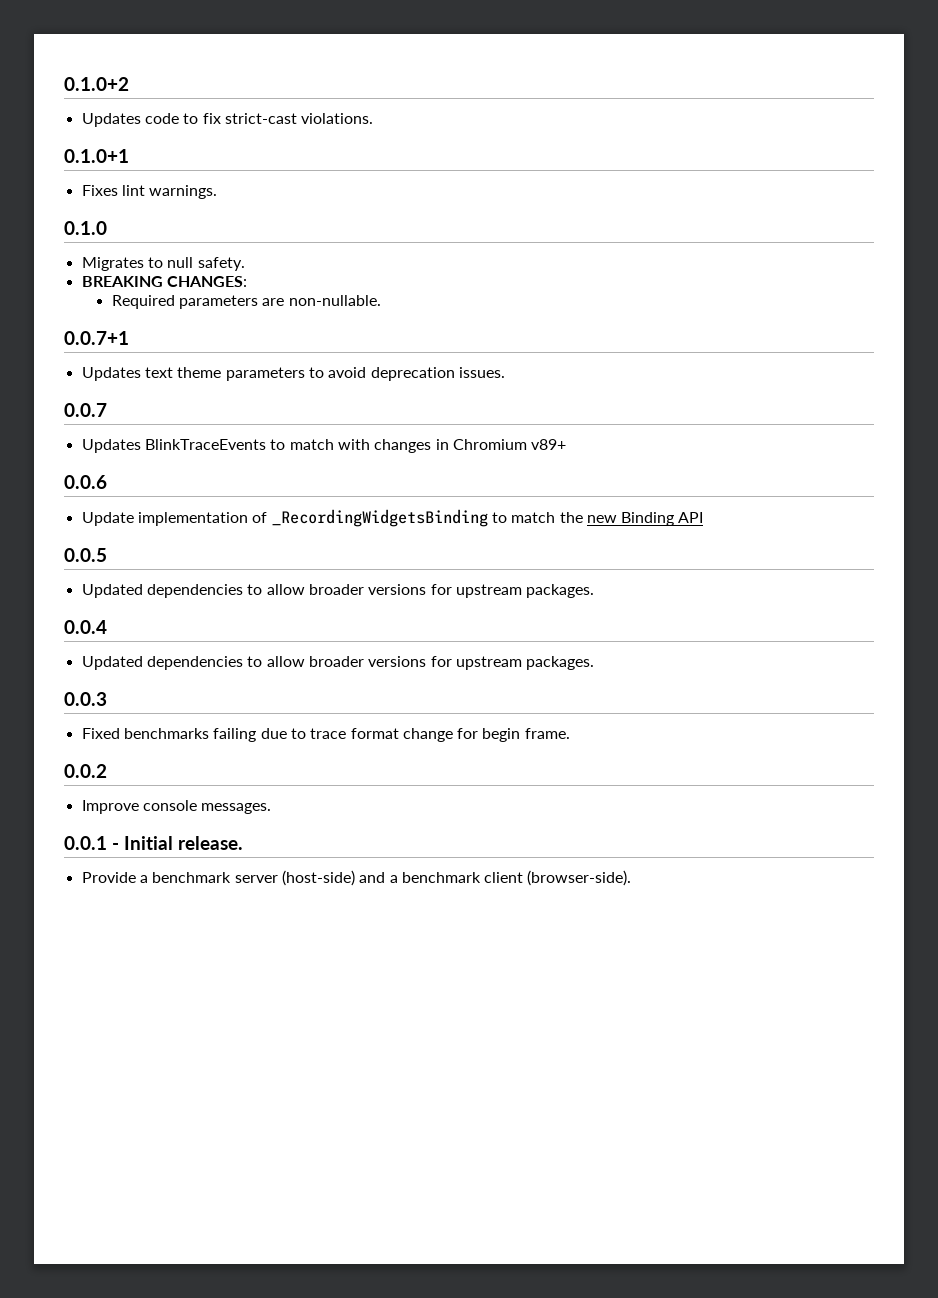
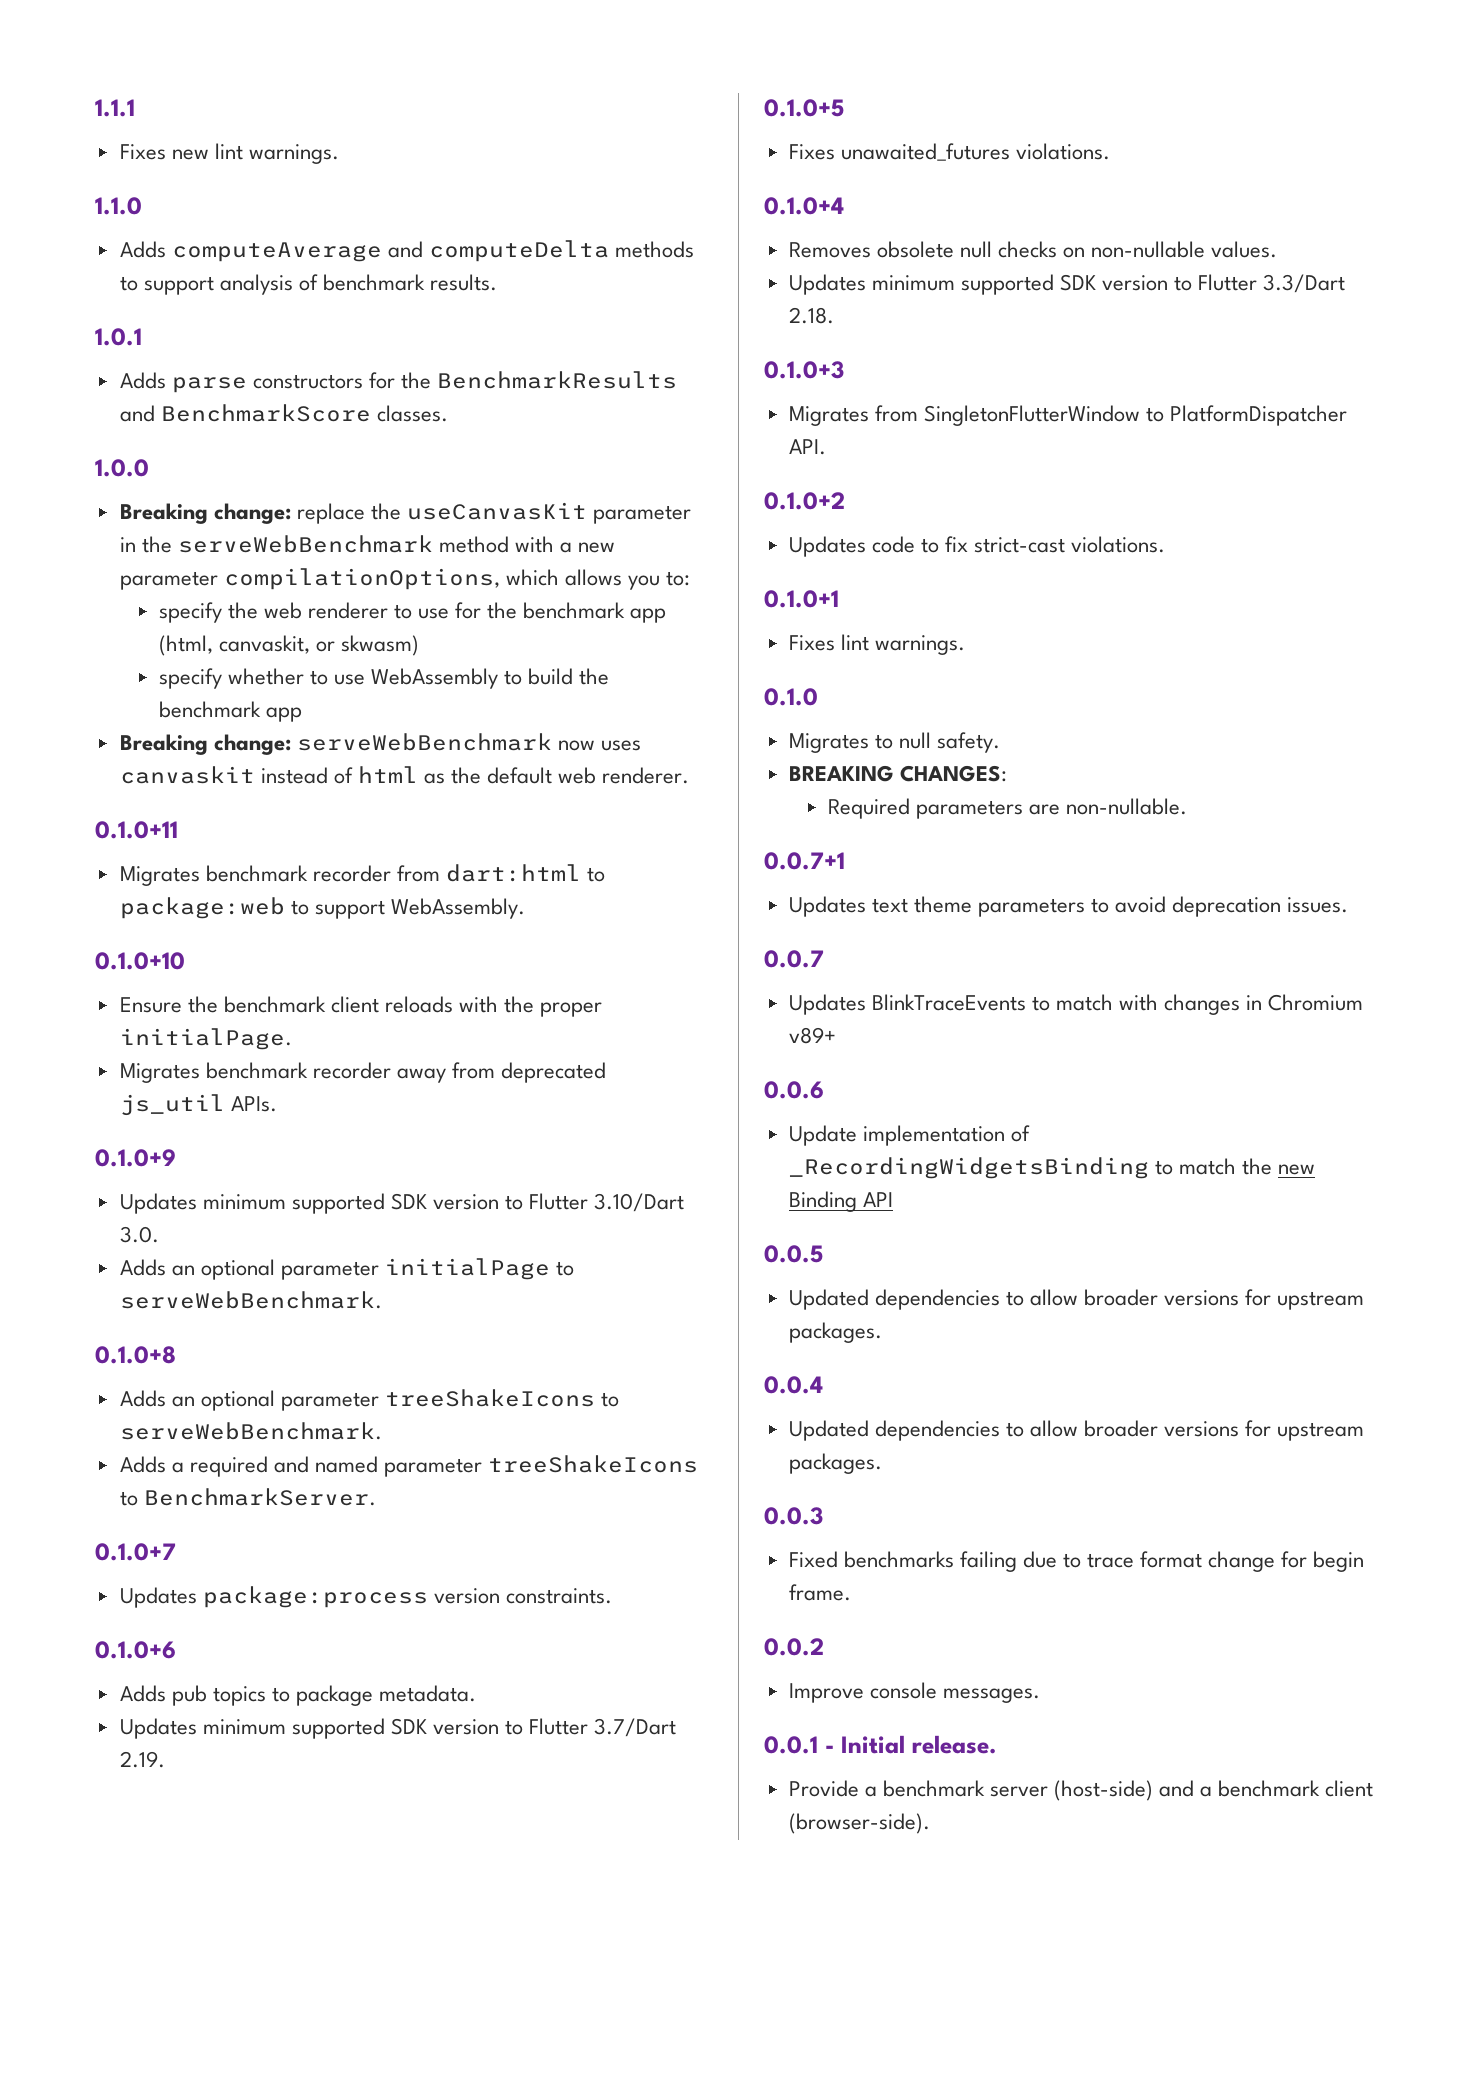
(64, 84) none -> [95,99,135,117] [119,143,339,164] [95,197,142,215] [119,240,695,262] [119,274,498,295] [95,328,142,346] [119,371,678,393] [119,404,448,422] [95,459,149,477] [119,502,692,524] [119,535,616,553] [119,568,691,590] [158,602,667,623] [158,635,420,656] [158,668,610,689] [158,701,302,722] [119,733,642,755] [119,766,690,784] [95,821,178,839] [119,864,606,886] [119,897,525,919] [95,952,185,970] [119,996,603,1017] [119,1028,292,1050] [119,1062,607,1083] [119,1094,277,1116] [95,1149,176,1167] [119,1193,685,1214] [119,1226,159,1243] [119,1258,575,1280] [119,1291,382,1309] [95,1346,176,1364] [119,1389,620,1411] [119,1422,382,1440] [119,1455,699,1477] [119,1488,376,1506] [95,1543,176,1561] [119,1586,612,1608] [95,1641,176,1659] [119,1685,477,1706] [119,1718,677,1739] [119,1751,165,1768] [764,99,844,117] [788,143,1110,161] [764,197,844,215] [788,241,1278,258] [788,274,1346,295] [788,307,834,324] [764,361,844,379] [788,405,1348,426] [788,439,826,455] 1.1.1 // Fixes new lint warnings. // 1.1.0 // Adds computeAverage and computeDelta methods to support analysis of benchmark results. // 1.0.1 // Adds parse constructors for the BenchmarkResults and BenchmarkScore classes. // 1.0.0 // Breaking change: replace the useCanvasKit parameter in the serveWebBenchmark method with a new parameter compilationOptions, which allows you to: // specify the web renderer to use for the benchmark app (html, canvaskit, or skwasm) // specify whether to use WebAssembly to build the benchmark app // Breaking change: serveWebBenchmark now uses canvaskit instead of html as the default web renderer. // 0.1.0+11 // Migrates benchmark recorder from dart:html to package:web to support WebAssembly. // 0.1.0+10 // Ensure the benchmark client reloads with the proper initialPage. // Migrates benchmark recorder away from deprecated js_util APIs. // 0.1.0+9 // Updates minimum supported SDK version to Flutter 3.10/Dart 3.0. // Adds an optional parameter initialPage to serveWebBenchmark. // 0.1.0+8 // Adds an optional parameter treeShakeIcons to serveWebBenchmark. // Adds a required and named parameter treeShakeIcons to BenchmarkServer. // 0.1.0+7 // Updates package:process version constraints. // 0.1.0+6 // Adds pub topics to package metadata. // Updates minimum supported SDK version to Flutter 3.7/Dart 2.19. // 0.1.0+5 // Fixes unawaited_futures violations. // 0.1.0+4 // Removes obsolete null checks on non-nullable values. // Updates minimum supported SDK version to Flutter 3.3/Dart 2.18. // 0.1.0+3 // Migrates from SingletonFlutterWindow to PlatformDispatcher API. //

